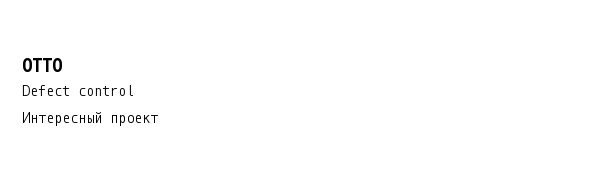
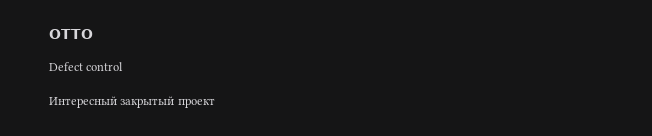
(102, 119) none -> [120,96,175,108] закрытый

